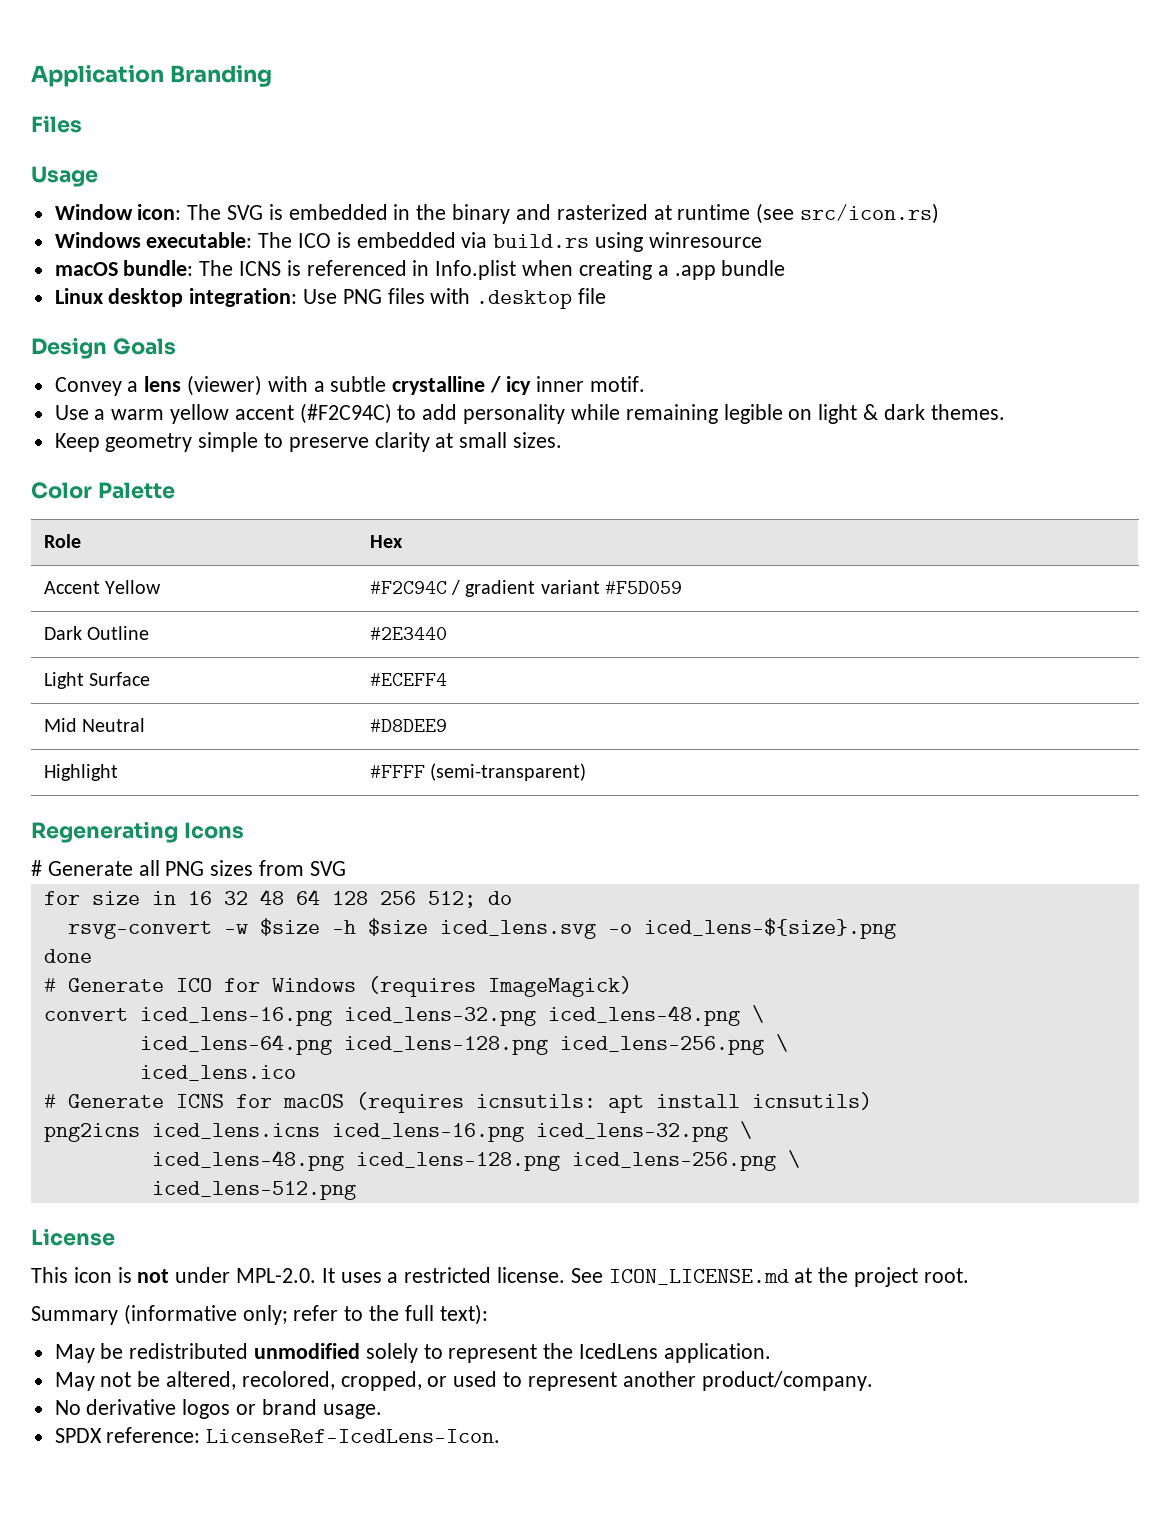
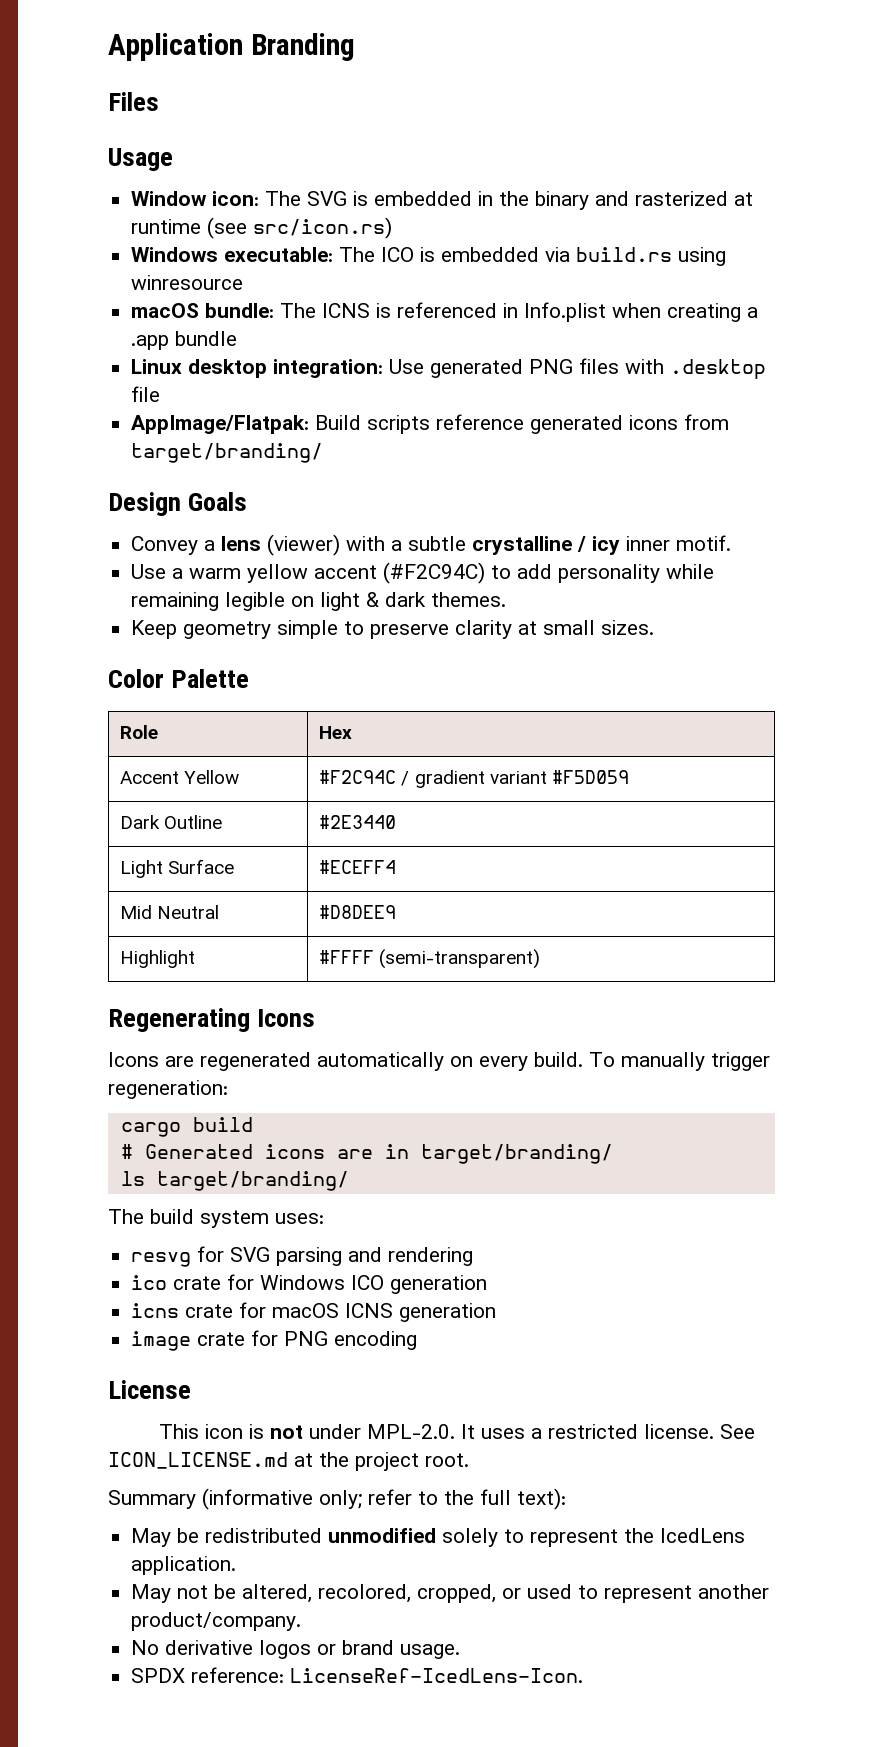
(338, 296) none -> [430,359,524,378] generated
(607, 296) none -> [131,414,730,434] [131,443,324,463] // AppImage/Flatpak: Build scripts reference generated icons from target/branding/
[31,860,346,876] [43,889,512,908] [67,918,896,939] [43,949,92,963] [43,976,632,997] [43,1005,764,1026] [139,1034,788,1055] [139,1065,296,1081] [43,1092,872,1113] [43,1121,752,1142] [151,1150,800,1171] [151,1181,356,1200] # Generate all PNG sizes from SVG // for size in 16 32 48 64 128 256 512; do // rsvg-convert -w $size -h $size iced_lens.svg -o iced_lens-${size}.png // done // # Generate ICO for Windows (requires ImageMagick) // convert iced_lens-16.png iced_lens-32.png iced_lens-48.png \ // iced_lens-64.png iced_lens-128.png iced_lens-256.png \ // iced_lens.ico // # Generate ICNS for macOS (requires icnsutils: apt install icnsutils) // png2icns iced_lens.icns iced_lens-16.png iced_lens-32.png \ // iced_lens-48.png iced_lens-128.png iced_lens-256.png \ // iced_lens-512.png -> [108,1052,770,1071] [108,1080,228,1099] [120,1117,253,1137] [120,1144,613,1164] [120,1171,349,1191] [108,1209,324,1228] [131,1246,474,1267] [131,1274,488,1294] [131,1302,497,1322] [131,1330,418,1351] Icons are regenerated automatically on every build. To manually trigger regeneration: // cargo build // # Generated icons are in target/branding/ // ls target/branding/ // The build system uses: // resvg for SVG parsing and rendering // ico crate for Windows ICO generation // icns crate for macOS ICNS generation // image crate for PNG encoding

